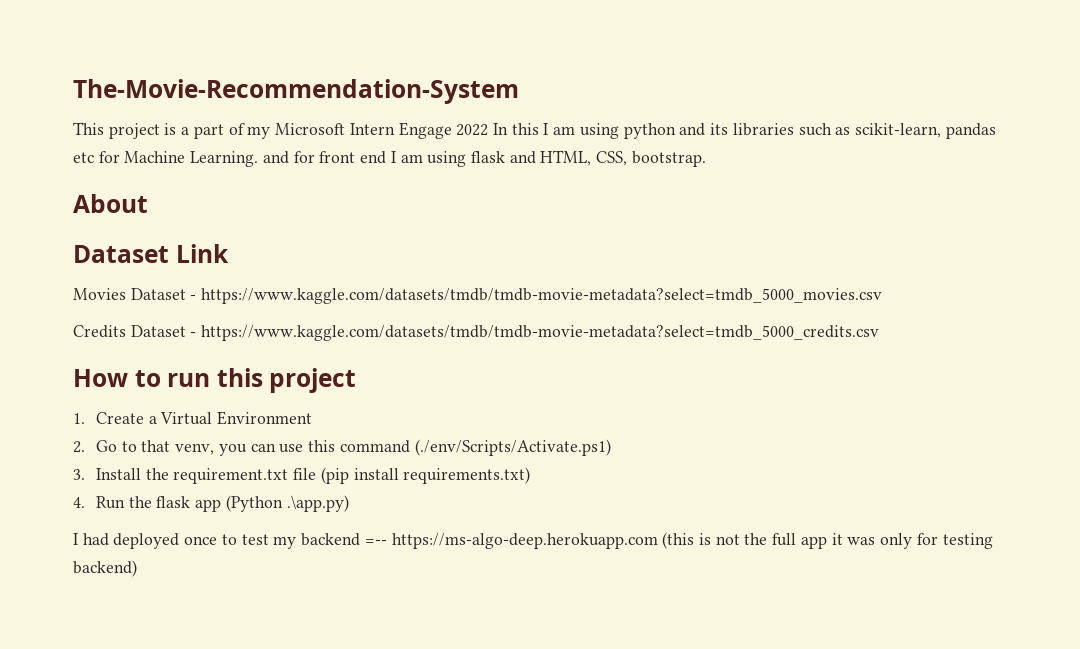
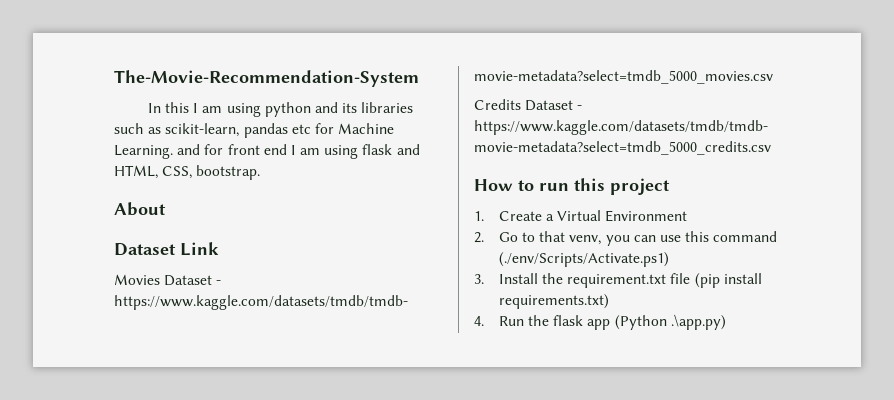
[73,122,489,139] This project is a part of my Microsoft Intern Engage 2022 -> (419, 78) none
[73,532,993,549] [73,560,137,577] // I had deployed once to test my backend =-- https://ms-algo-deep.herokuapp.com (this is not the full app it was only for testing backend) -> (726, 322) none

